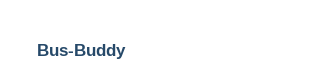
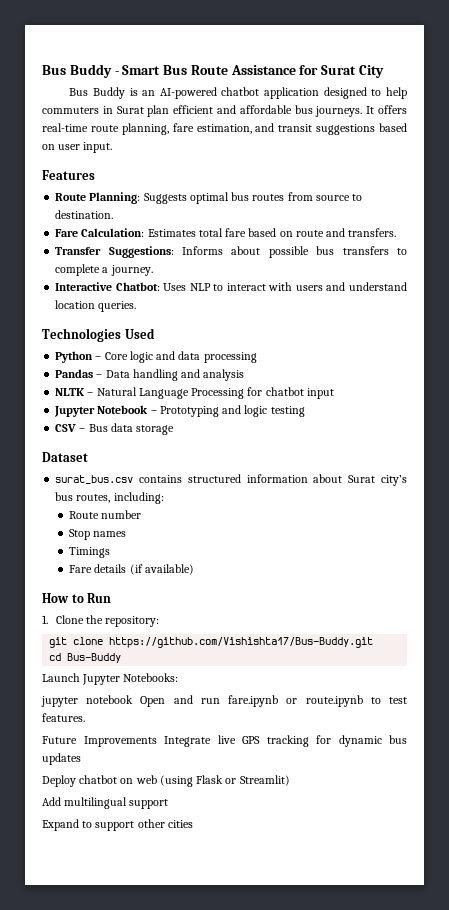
[37,44,126,59] Bus-Buddy -> [42,64,385,78] [69,87,407,99] [42,105,407,117] [42,123,407,135] [42,142,113,153] [42,170,95,180] [55,192,363,204] [55,210,114,219] [55,228,397,237] [55,246,407,258] [55,264,153,276] [55,282,407,291] [55,300,137,312] [42,328,155,342] [55,351,257,363] [55,369,245,381] [55,387,334,399] [54,405,305,417] [55,423,175,435] [42,452,88,462] [55,474,408,486] [55,492,164,504] [69,510,142,519] [69,529,127,540] [69,547,111,558] [69,564,194,575] [42,593,112,603] [42,615,160,627] [49,637,374,648] [49,653,122,663] [42,673,179,685] [41,695,407,707] [42,713,85,722] [42,735,407,747] [42,753,81,765] [42,775,290,787] [42,797,169,809] [42,819,193,831] Bus Buddy - Smart Bus Route Assistance for Surat City // Bus Buddy is an AI-powered chatbot application designed to help commuters in Surat plan efficient and affordable bus journeys. It offers real-time route planning, fare estimation, and transit suggestions based on user input. // Features // Route Planning: Suggests optimal bus routes from source to destination. // Fare Calculation: Estimates total fare based on route and transfers. // Transfer Suggestions: Informs about possible bus transfers to complete a journey. // Interactive Chatbot: Uses NLP to interact with users and understand location queries. // Technologies Used // Python – Core logic and data processing // Pandas – Data handling and analysis // NLTK – Natural Language Processing for chatbot input // Jupyter Notebook – Prototyping and logic testing // CSV – Bus data storage // Dataset // surat_bus.csv contains structured information about Surat city’s bus routes, including: // Route number // Stop names // Timings // Fare details (if available) // How to Run // 1. Clone the repository: // git clone https://github.com/Vishishta17/Bus-Buddy.git // cd Bus-Buddy // Launch Jupyter Notebooks: // jupyter notebook Open and run fare.ipynb or route.ipynb to test features. // Future Improvements Integrate live GPS tracking for dynamic bus updates // Deploy chatbot on web (using Flask or Streamlit) // Add multilingual support // Expand to support other cities

